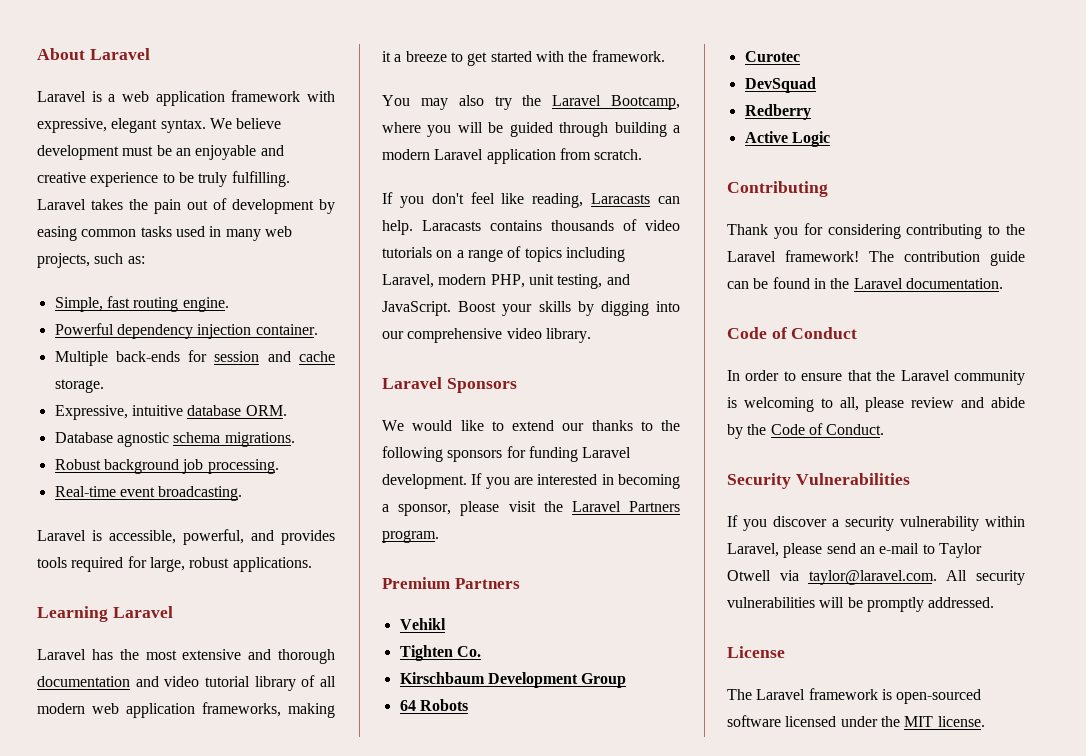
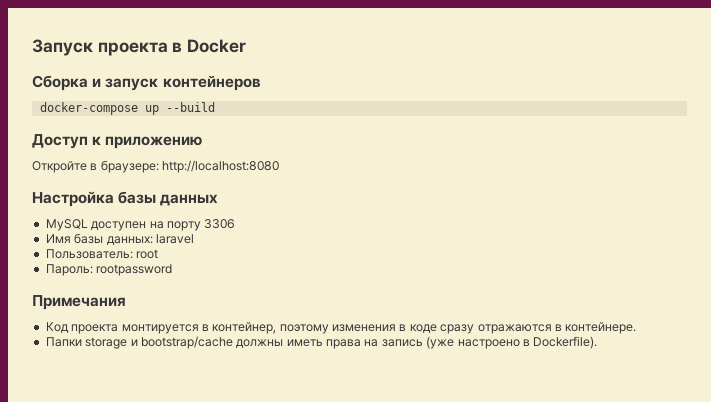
[37,48,150,60] [37,90,336,106] [37,118,282,133] [37,145,284,160] [37,171,290,187] [37,198,335,214] [37,226,292,241] [37,253,145,268] [54,296,229,312] [54,323,318,339] [54,350,335,366] [54,379,104,393] [54,405,287,420] [54,432,295,447] [54,459,279,474] [54,486,243,501] [37,529,335,545] [37,556,312,572] [37,606,173,622] [37,649,335,664] [37,675,336,691] [37,702,335,718] [382,50,665,66] [382,95,680,110] [382,122,680,137] [382,148,643,164] [382,192,680,208] [382,219,680,235] [382,246,625,262] [382,274,630,289] [382,301,680,316] [382,328,591,343] [382,377,517,393] [382,420,680,431] [382,446,632,462] [382,473,680,489] [382,501,680,516] [382,530,439,543] [382,577,520,589] [399,618,446,630] [399,645,481,661] [399,672,627,688] [399,699,468,711] [744,51,800,62] [744,77,816,93] [744,104,811,120] [744,131,830,147] [727,181,828,197] [727,223,1025,239] [727,250,1025,266] [727,277,1003,289] [727,327,858,339] [727,370,1025,385] [727,397,1025,412] [727,423,885,439] [727,473,910,489] [727,515,1025,531] [727,543,982,558] [727,570,1025,585] [727,597,995,612] [727,646,785,658] [727,688,982,704] [727,715,985,727] About Laravel // Laravel is a web application framework with expressive, elegant syntax. We believe development must be an enjoyable and creative experience to be truly fulfilling. Laravel takes the pain out of development by easing common tasks used in many web projects, such as: // Simple, fast routing engine. // Powerful dependency injection container. // Multiple back-ends for session and cache storage. // Expressive, intuitive database ORM. // Database agnostic schema migrations. // Robust background job processing. // Real-time event broadcasting. // Laravel is accessible, powerful, and provides tools required for large, robust applications. // Learning Laravel // Laravel has the most extensive and thorough documentation and video tutorial library of all modern web application frameworks, making it a breeze to get started with the framework. // You may also try the Laravel Bootcamp, where you will be guided through building a modern Laravel application from scratch. // If you don't feel like reading, Laracasts can help. Laracasts contains thousands of video tutorials on a range of topics including Laravel, modern PHP, unit testing, and JavaScript. Boost your skills by digging into our comprehensive video library. // Laravel Sponsors // We would like to extend our thanks to the following sponsors for funding Laravel development. If you are interested in becoming a sponsor, please visit the Laravel Partners program. // Premium Partners // Vehikl // Tighten Co. // Kirschbaum Development Group // 64 Robots // Curotec // DevSquad // Redberry // Active Logic // Contributing // Thank you for considering contributing to the Laravel framework! The contribution guide can be found in the Laravel documentation. // Code of Conduct // In order to ensure that the Laravel community is welcoming to all, please review and abide by the Code of Conduct. // Security Vulnerabilities // If you discover a security vulnerability within Laravel, please send an e-mail to Taylor Otwell via taylor@laravel.com. All security vulnerabilities will be promptly addressed. // License // The Laravel framework is open-sourced software licensed under the MIT license. -> [32,39,247,56] [32,75,261,91] [39,102,215,115] [32,134,203,149] [32,160,280,173] [32,191,219,207] [45,219,236,231] [45,233,194,245] [45,249,159,259] [45,264,173,276] [32,295,126,310] [45,322,637,334] [45,336,598,349] Запуск проекта в Docker // Сборка и запуск контейнеров // docker-compose up --build // Доступ к приложению // Откройте в браузере: http://localhost:8080 // Настройка базы данных // MySQL доступен на порту 3306 // Имя базы данных: laravel // Пользователь: root // Пароль: rootpassword // Примечания // Код проекта монтируется в контейнер, поэтому изменения в коде сразу отражаются в контейнере. // Папки storage и bootstrap/cache должны иметь права на запись (уже настроено в Dockerfile).

